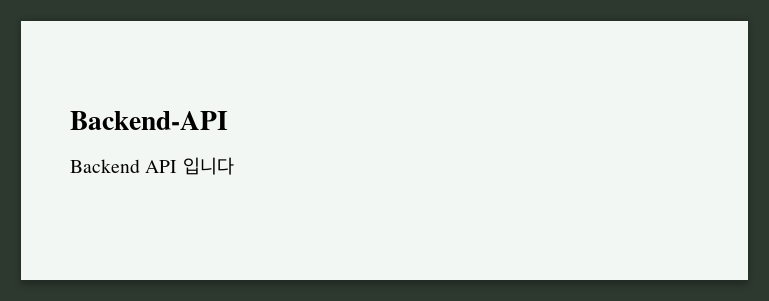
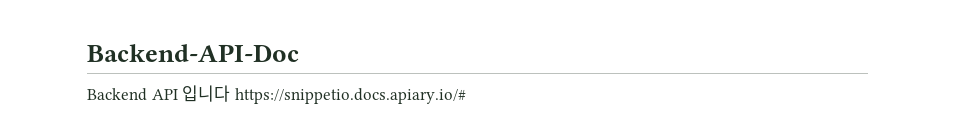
[70,111,228,130] Backend-API -> [87,44,299,62] Backend-API-Doc
(234, 166) none -> [234,88,466,104] https://snippetio.docs.apiary.io/#

